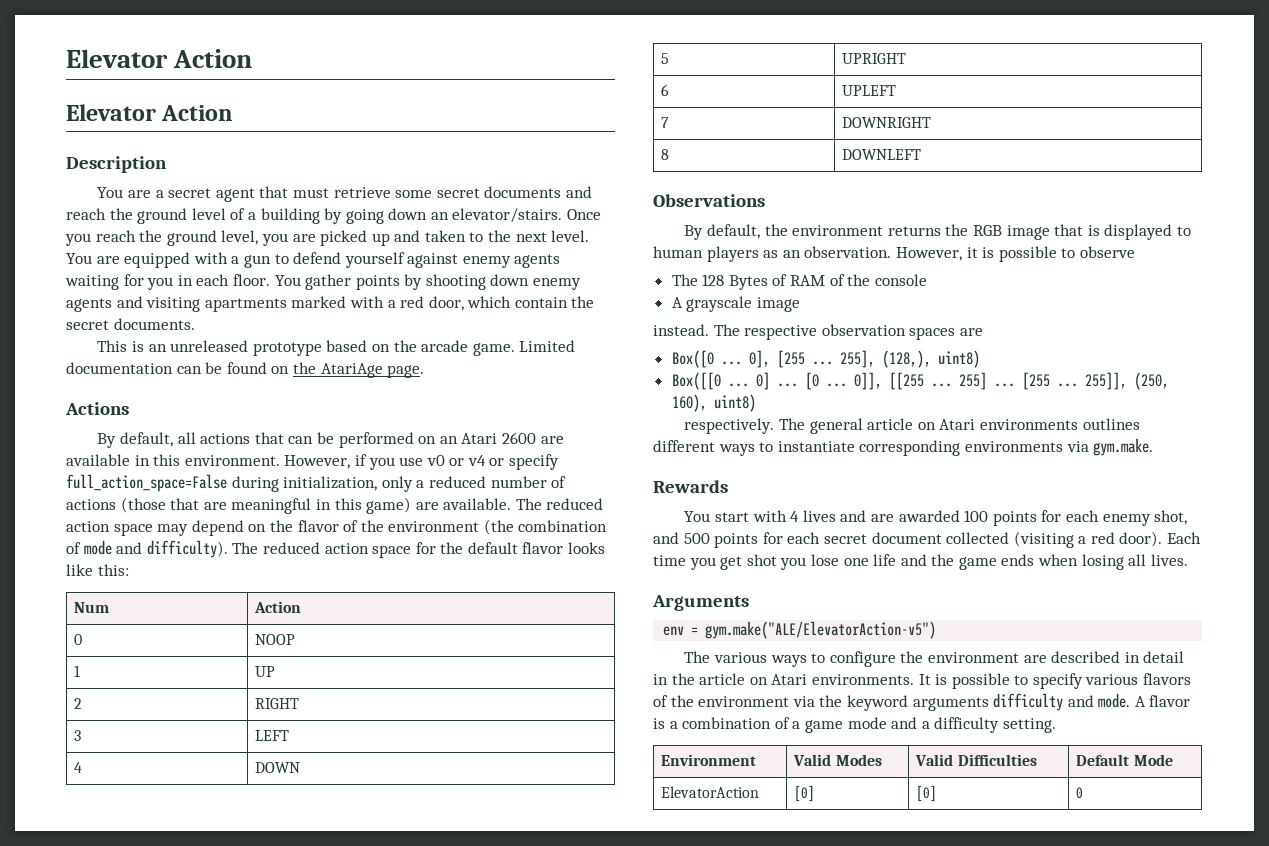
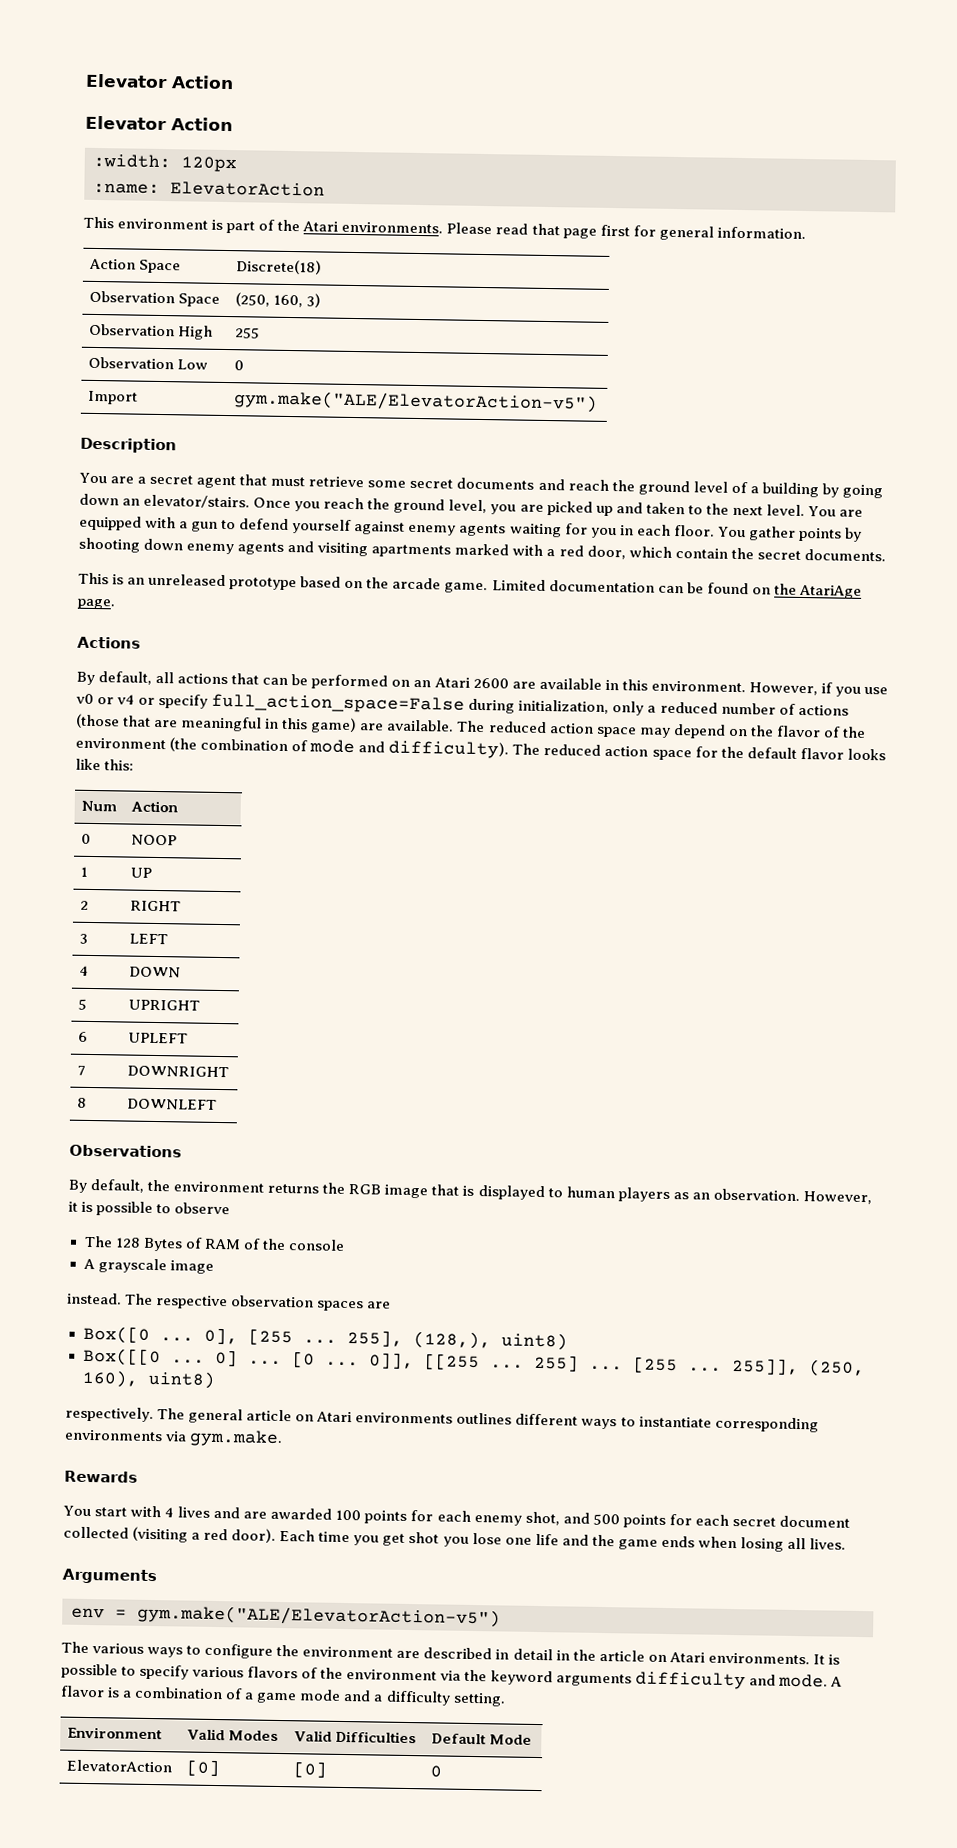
(234, 113) none -> [93,153,237,173] [93,181,325,197] [83,216,806,241] [89,258,182,274] [236,259,323,275] [89,290,221,307] [235,292,322,308] [89,323,214,340] [235,327,261,339] [88,356,209,370] [234,360,245,371] [88,390,139,405] [233,390,599,413] // :width: 120px // :name: ElevatorAction // This environment is part of the Atari environments. Please read that page first for general information. // Action Space | Discrete(18) // Observation Space | (250, 160, 3) // Observation High | 255 // Observation Low | 0 // Import | gym.make("ALE/ElevatorAction-v5")

